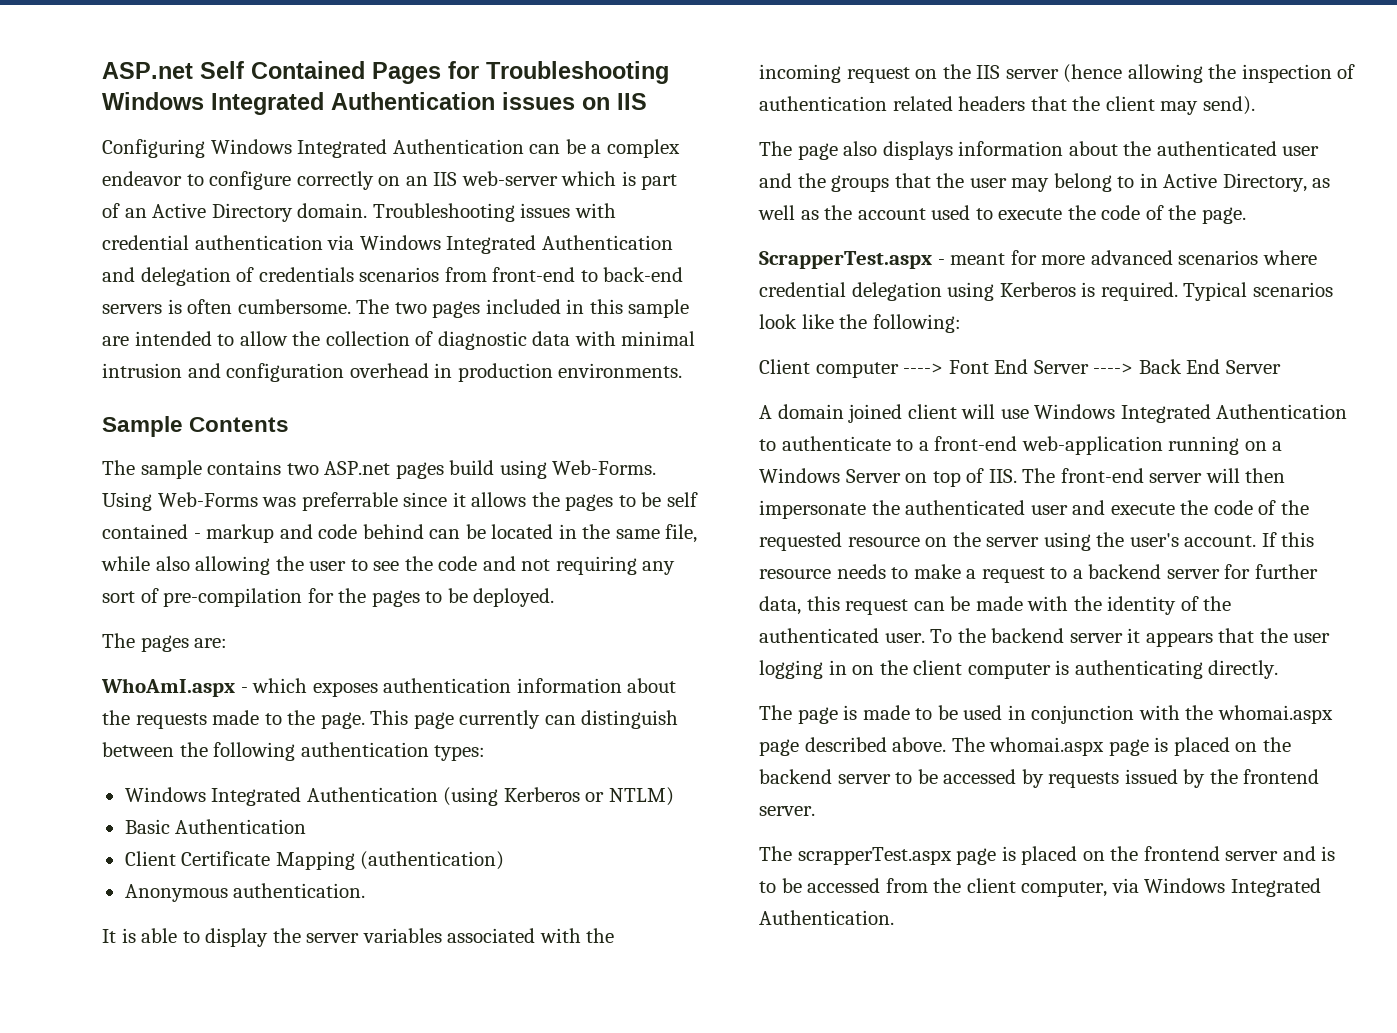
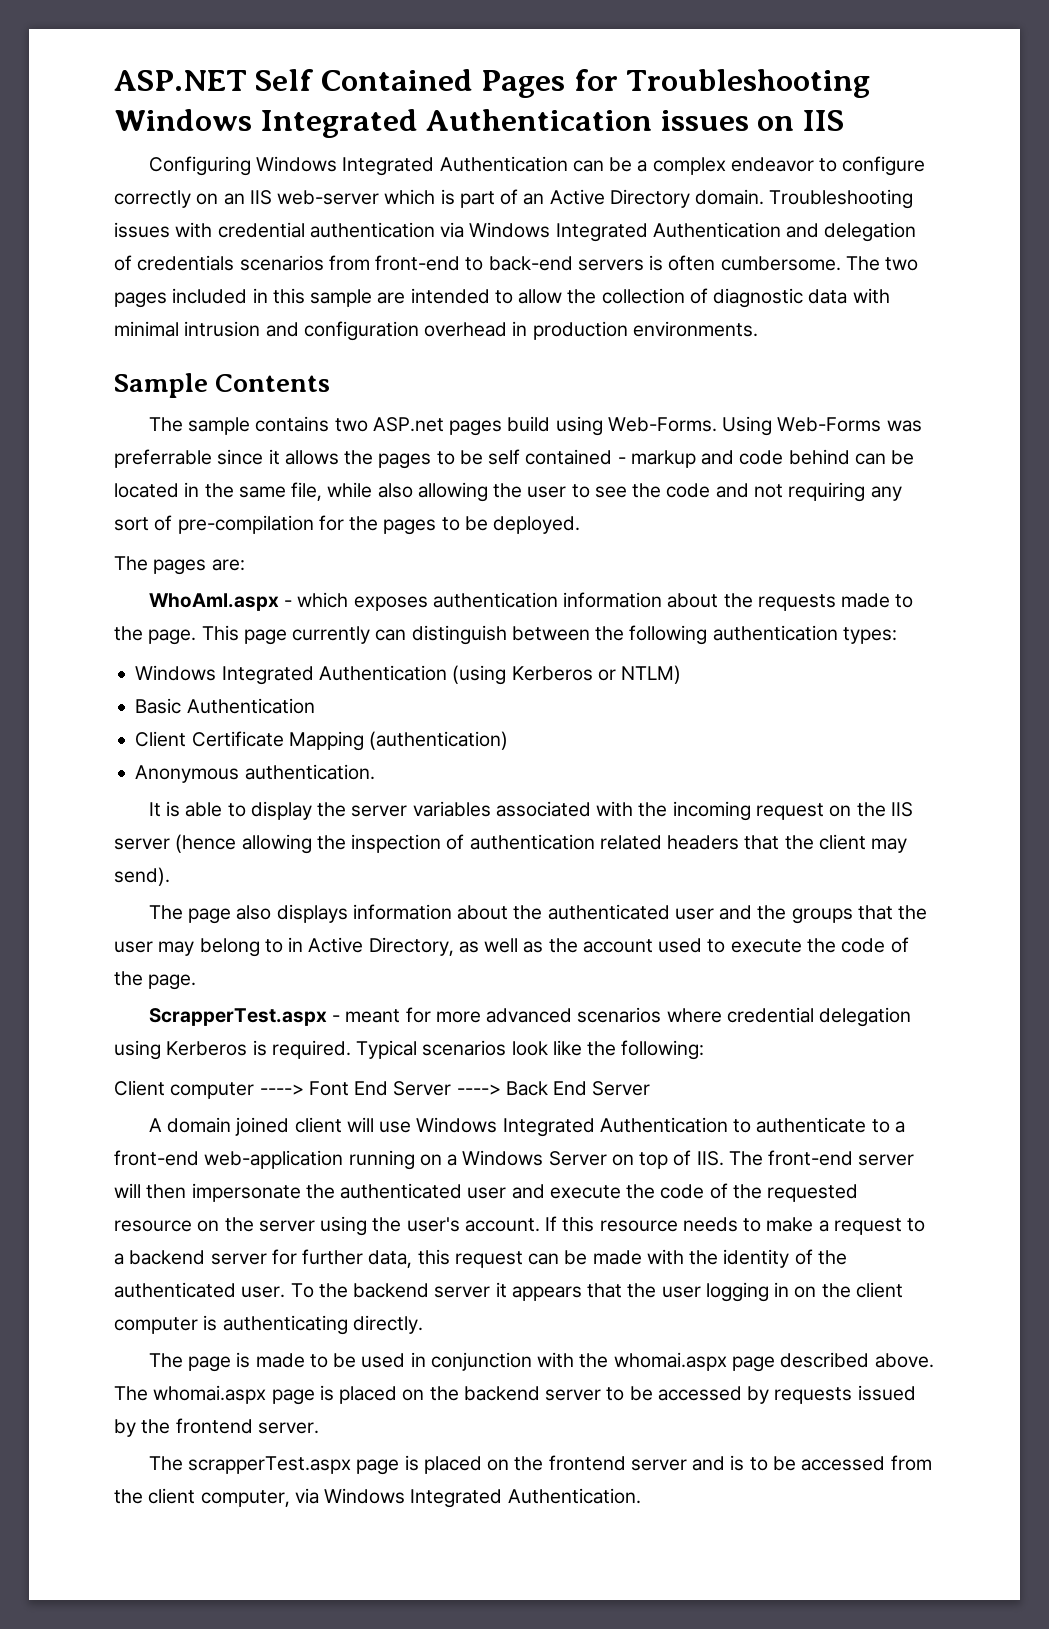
[102,62,193,79] ASP.net -> [114,70,247,91] ASP.NET

